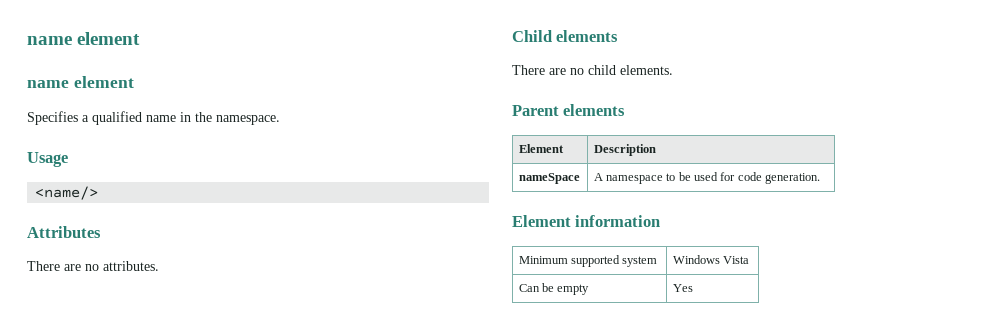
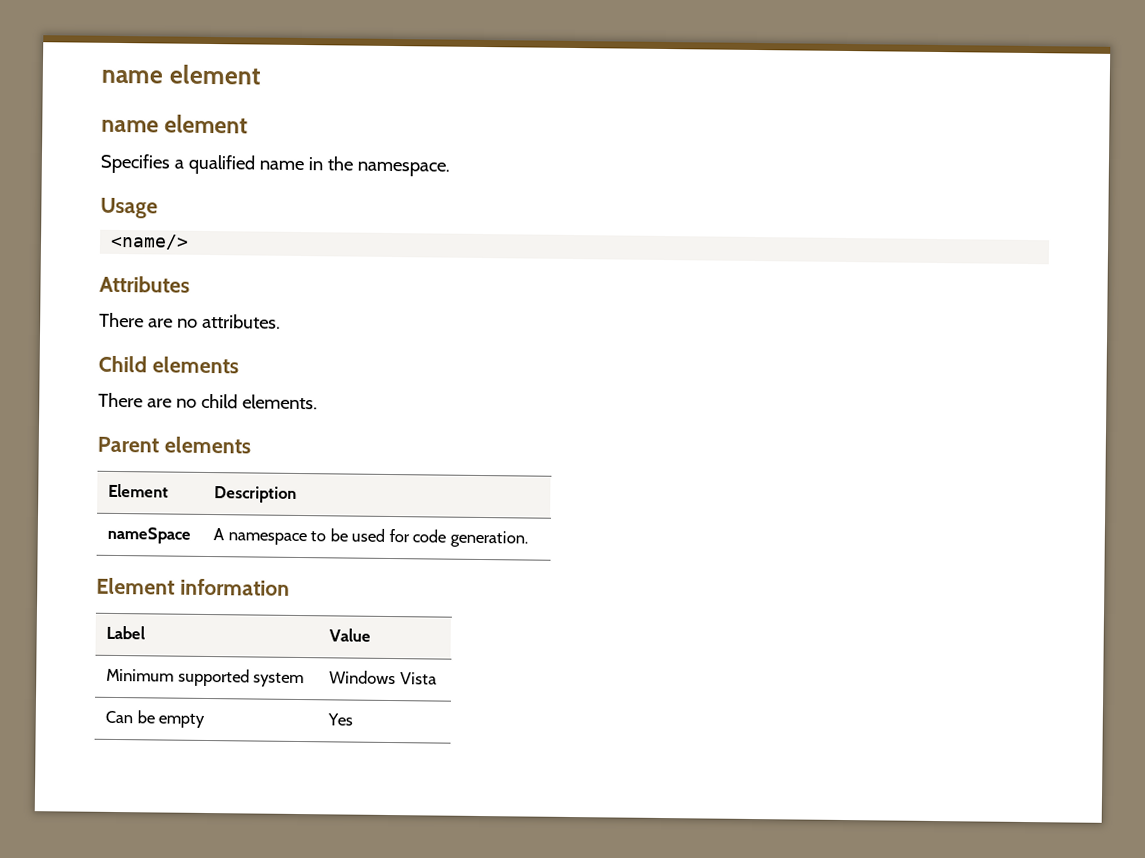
(661, 221) none -> [106,625,146,640] [329,628,372,642] // Label | Value

